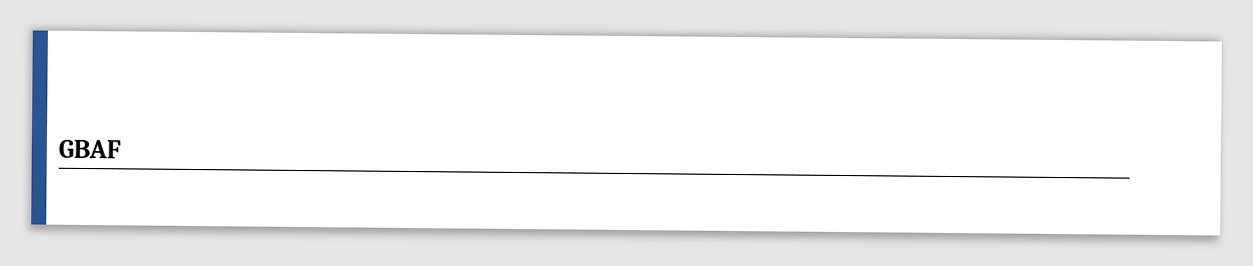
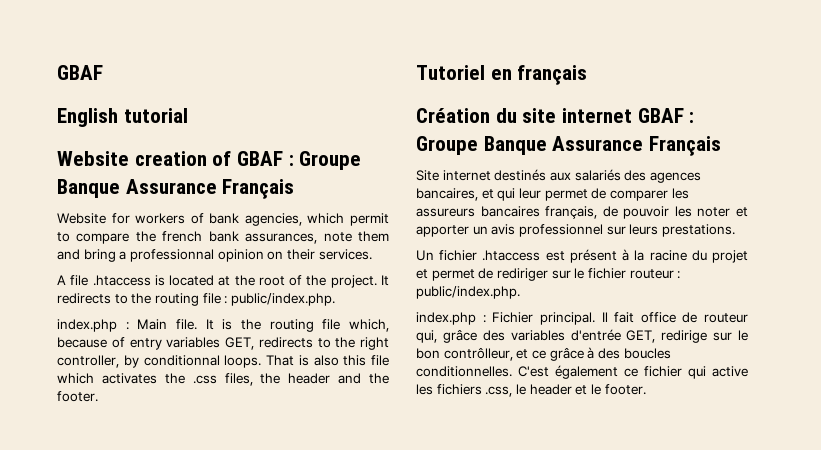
[58,139,121,159] GBAF -> [57,65,103,80] [57,108,188,127] [57,151,362,170] [57,179,295,199] [57,213,390,226] [57,231,390,244] [57,249,372,262] [57,275,389,288] [57,293,335,306] [57,319,389,332] [57,337,389,350] [57,355,389,368] [57,373,389,386] [57,391,98,402] [416,65,588,85] [416,108,695,123] [416,136,722,156] [416,169,701,183] [416,188,689,201] [416,206,748,219] [416,224,735,237] [416,249,748,263] [416,268,681,281] [416,286,520,299] [416,312,748,325] [416,329,748,343] [416,347,671,361] [416,365,748,379] [416,384,646,397] GBAF // English tutorial // Website creation of GBAF : Groupe Banque Assurance Français // Website for workers of bank agencies, which permit to compare the french bank assurances, note them and bring a professionnal opinion on their services. // A file .htaccess is located at the root of the project. It redirects to the routing file : public/index.php. // index.php : Main file. It is the routing file which, because of entry variables GET, redirects to the right controller, by conditionnal loops. That is also this file which activates the .css files, the header and the footer. // Tutoriel en français // Création du site internet GBAF : Groupe Banque Assurance Français // Site internet destinés aux salariés des agences bancaires, et qui leur permet de comparer les assureurs bancaires français, de pouvoir les noter et apporter un avis professionnel sur leurs prestations. // Un fichier .htaccess est présent à la racine du projet et permet de rediriger sur le fichier routeur : public/index.php. // index.php : Fichier principal. Il fait office de routeur qui, grâce des variables d'entrée GET, redirige sur le bon contrôlleur, et ce grâce à des boucles conditionnelles. C'est également ce fichier qui active les fichiers .css, le header et le footer.

